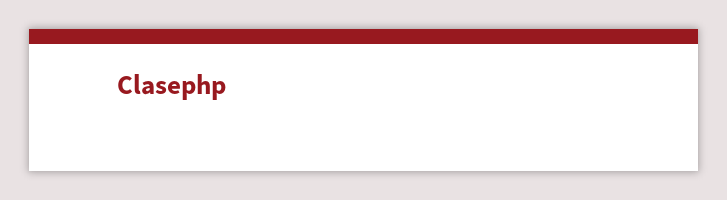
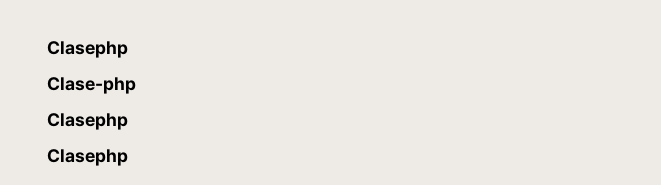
[117,74,226,100] Clasephp -> [47,41,128,58] [47,77,136,94] [47,113,128,130] [47,149,128,166] Clasephp // Clase-php // Clasephp // Clasephp

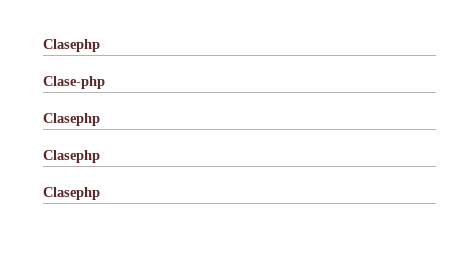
(128, 157) none -> [43,187,100,200] // Clasephp

